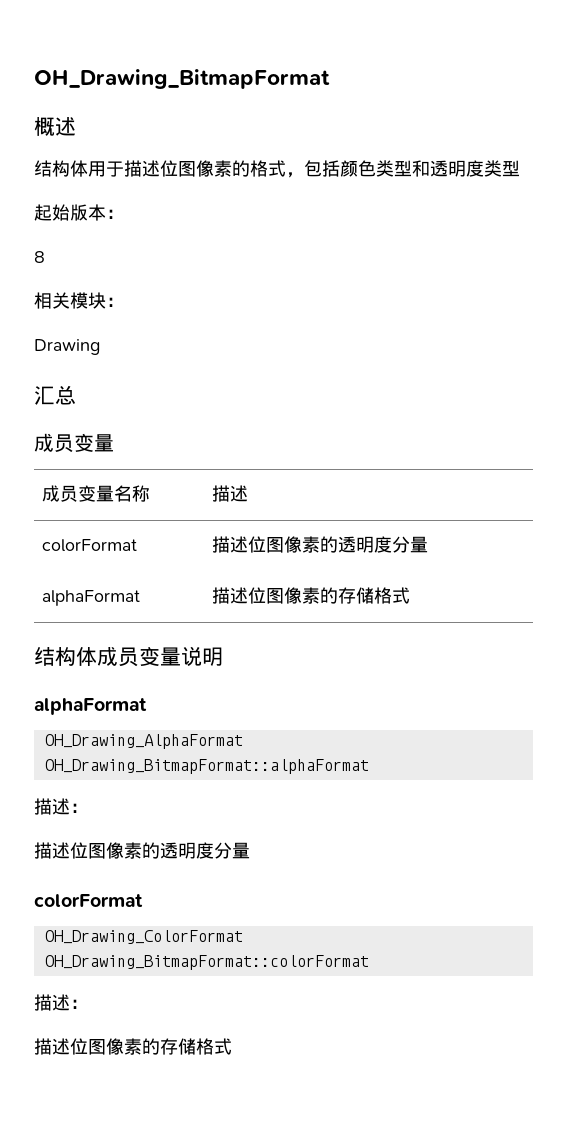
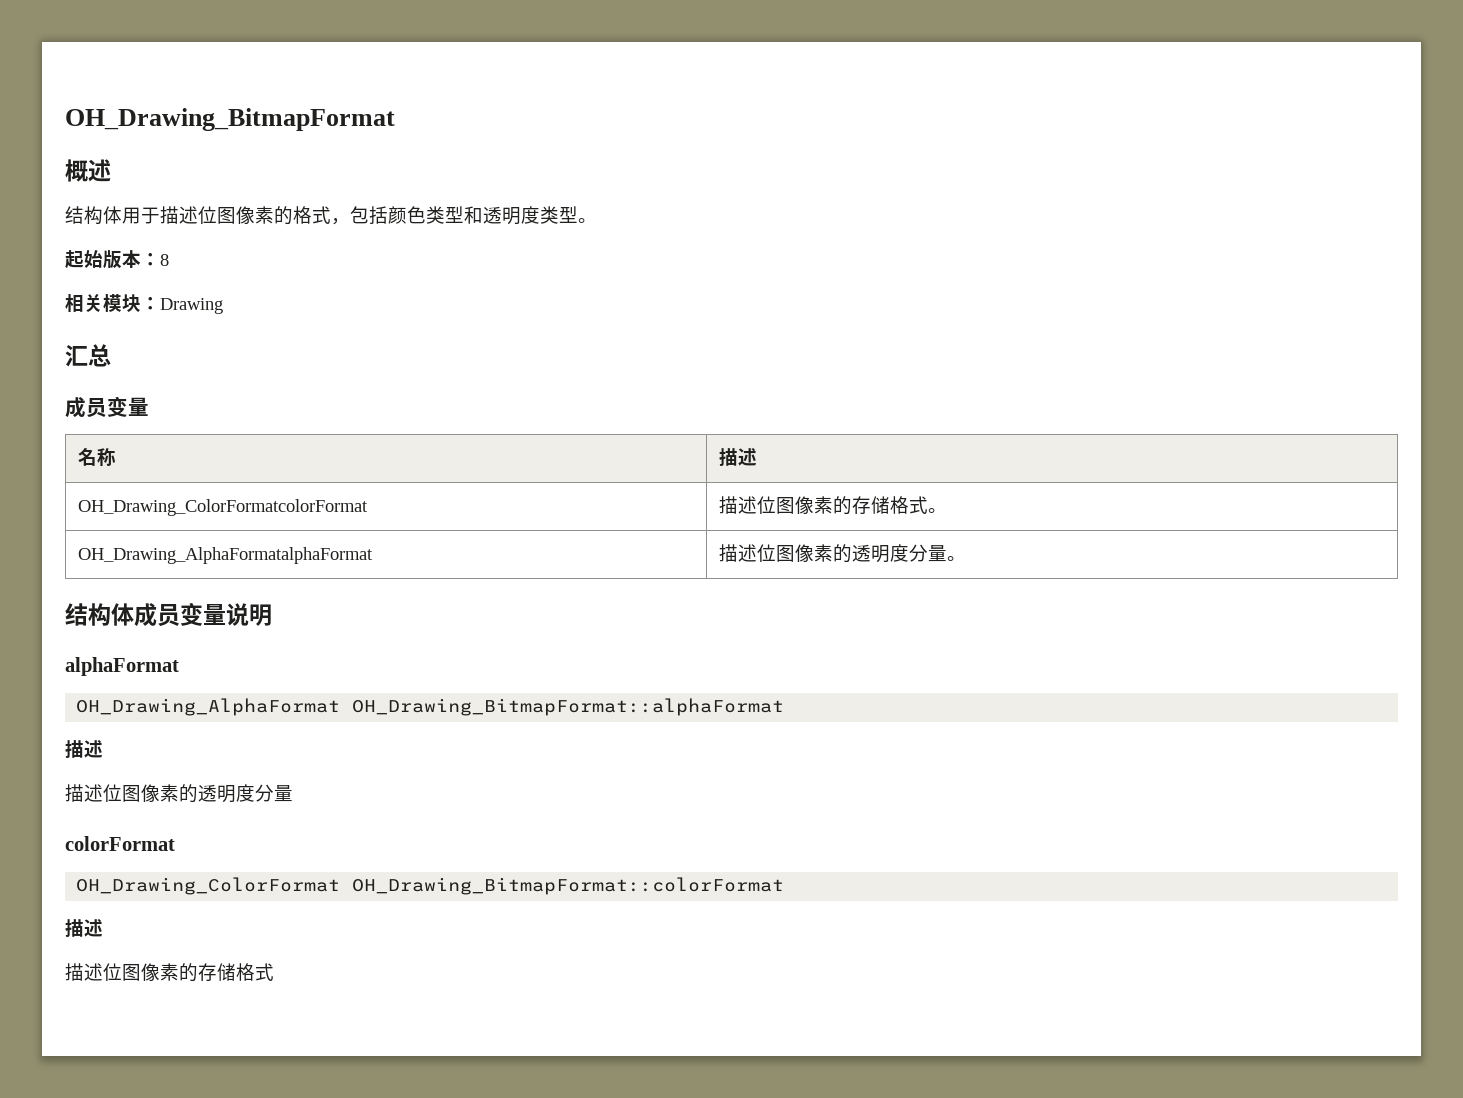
(520, 168) none -> [578,218,597,223] 。
(124, 214) // -> (160, 259) none
(124, 302) // -> (160, 303) none
[42,485,115,502] 成员变量 -> (149, 406) none
[42,539,138,552] [212,536,429,553] [42,590,141,606] [212,587,411,604] colorFormat | 描述位图像素的透明度分量 // alphaFormat | 描述位图像素的存储格式 -> [78,499,369,516] [719,496,948,515] [78,547,374,564] [719,544,967,563] OH_Drawing_ColorFormatcolorFormat | 描述位图像素的存储格式。 // OH_Drawing_AlphaFormatalphaFormat | 描述位图像素的透明度分量。
[70,803,88,813] ： -> (103, 749) none
[70,999,88,1009] ： -> (103, 928) none

